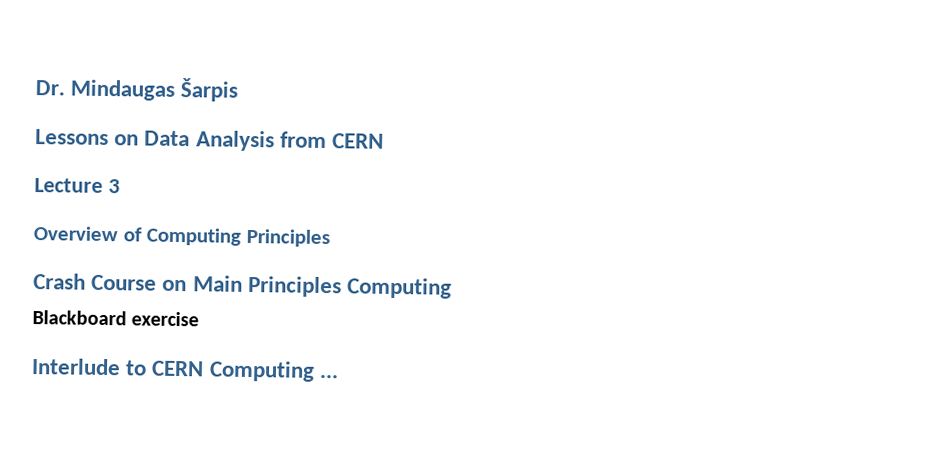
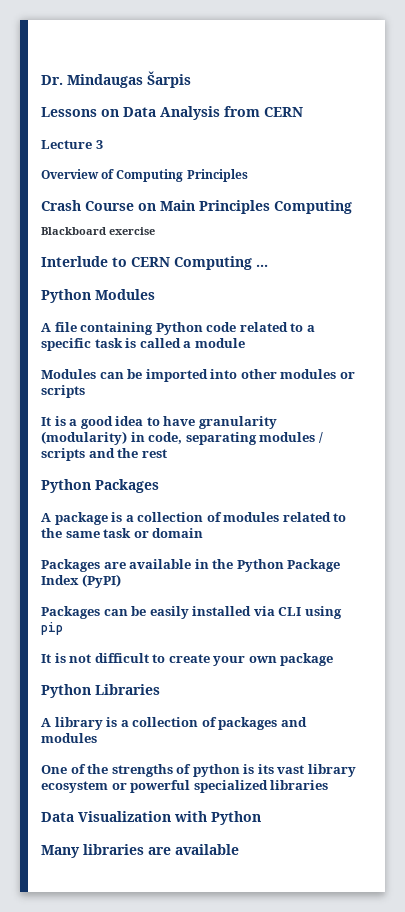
(338, 376) none -> [41,289,155,303] [41,322,315,335] [41,338,245,351] [41,369,355,382] [41,385,85,398] [41,416,277,429] [41,431,323,445] [41,448,167,461] [41,479,159,493] [41,512,347,525] [41,528,204,538] [41,559,341,572] [41,574,121,588] [41,606,342,619] [41,622,63,635] [41,653,334,666] [41,684,160,698] [41,717,307,730] [41,733,97,743] [41,764,356,777] [41,780,329,793] [41,811,261,825] [41,844,239,858] // Python Modules // A file containing Python code related to a specific task is called a module // Modules can be imported into other modules or scripts // It is a good idea to have granularity (modularity) in code, separating modules / scripts and the rest // Python Packages // A package is a collection of modules related to the same task or domain // Packages are available in the Python Package Index (PyPI) // Packages can be easily installed via CLI using pip // It is not difficult to create your own package // Python Libraries // A library is a collection of packages and modules // One of the strengths of python is its vast library ecosystem or powerful specialized libraries // Data Visualization with Python // Many libraries are available

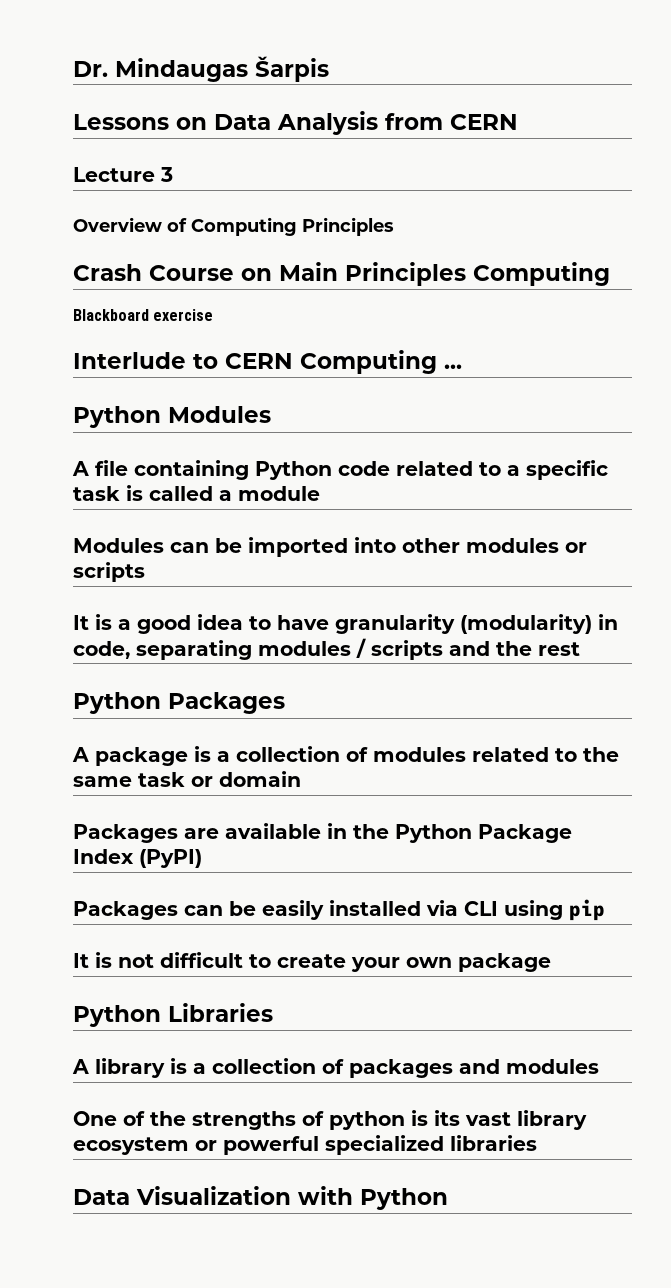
[41,844,239,858] // Many libraries are available -> (448, 1199) none

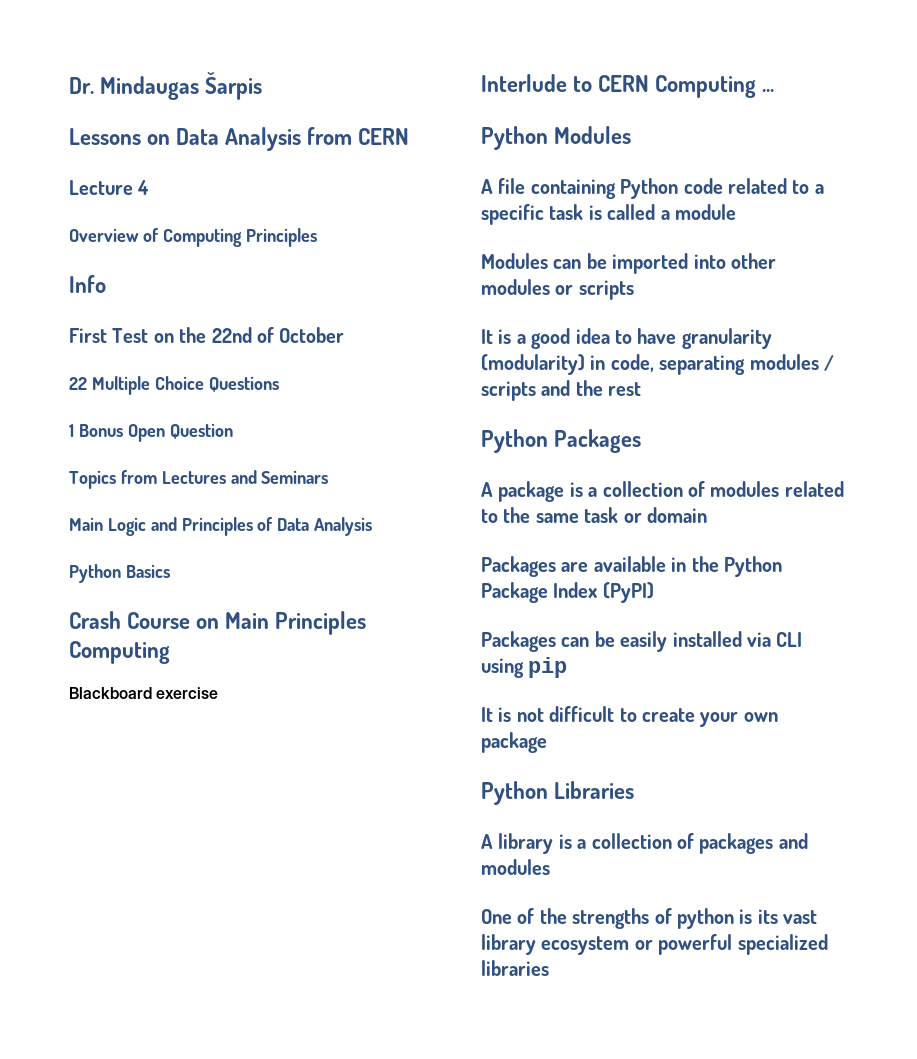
[160,167,173,182] 3 -> [137,180,150,195] 4
(394, 226) none -> [69,275,106,293] [69,327,345,343] [69,376,279,395] [69,423,233,442] [69,470,329,489] [69,517,373,536] [69,564,170,583] // Info // First Test on the 22nd of October // 22 Multiple Choice Questions // 1 Bonus Open Question // Topics from Lectures and Seminars // Main Logic and Principles of Data Analysis // Python Basics
[73,1186,448,1210] // Data Visualization with Python -> (549, 968) none

